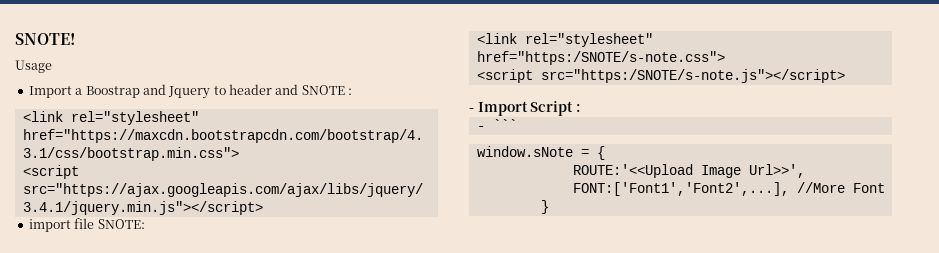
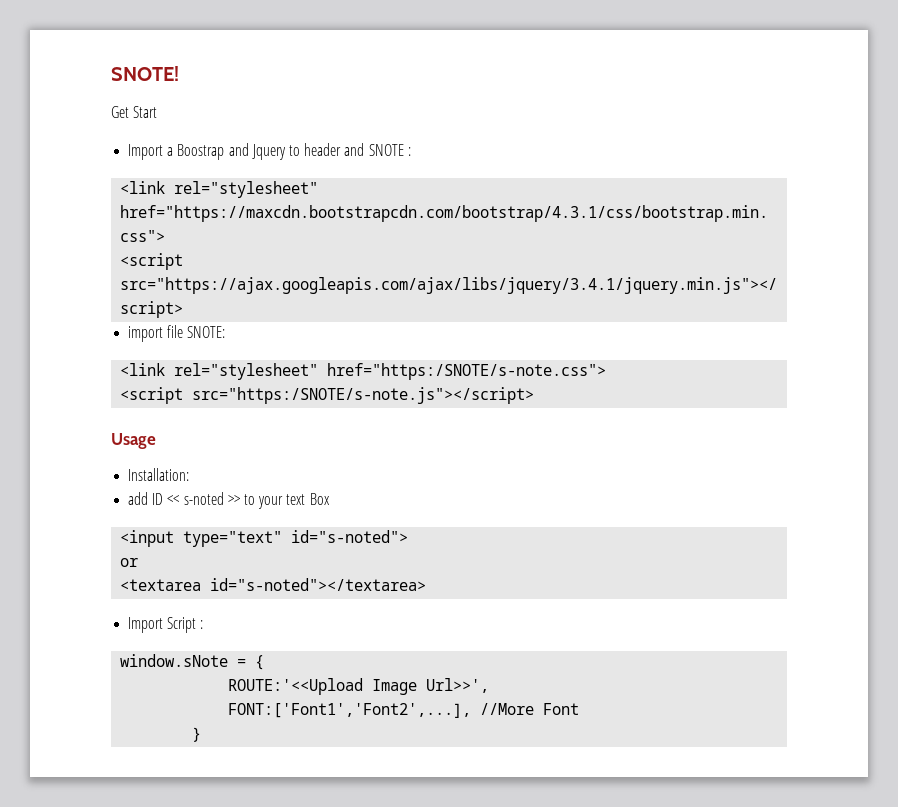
[15,60,52,73] Usage -> [111,106,158,118] Get Start
[469,108,474,112] - -> [111,433,156,449] [128,468,190,481] [128,492,330,509] [120,530,409,547] [120,558,139,567] [120,578,427,591] Usage // Installation: // add ID << s-noted >> to your text Box // <input type="text" id="s-noted"> // or // <textarea id="s-noted"></textarea> //
[476,119,517,130] // - ``` -> (204, 624) none

